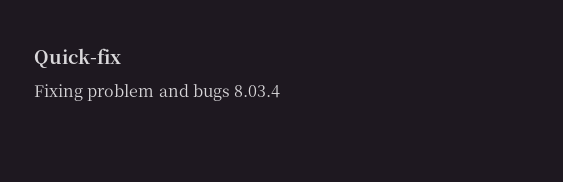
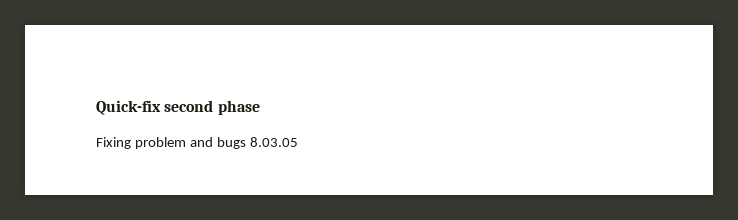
(121, 58) none -> [164,100,260,115] second phase
[234,85,281,98] 8.03.4 -> [249,137,298,147] 8.03.05

